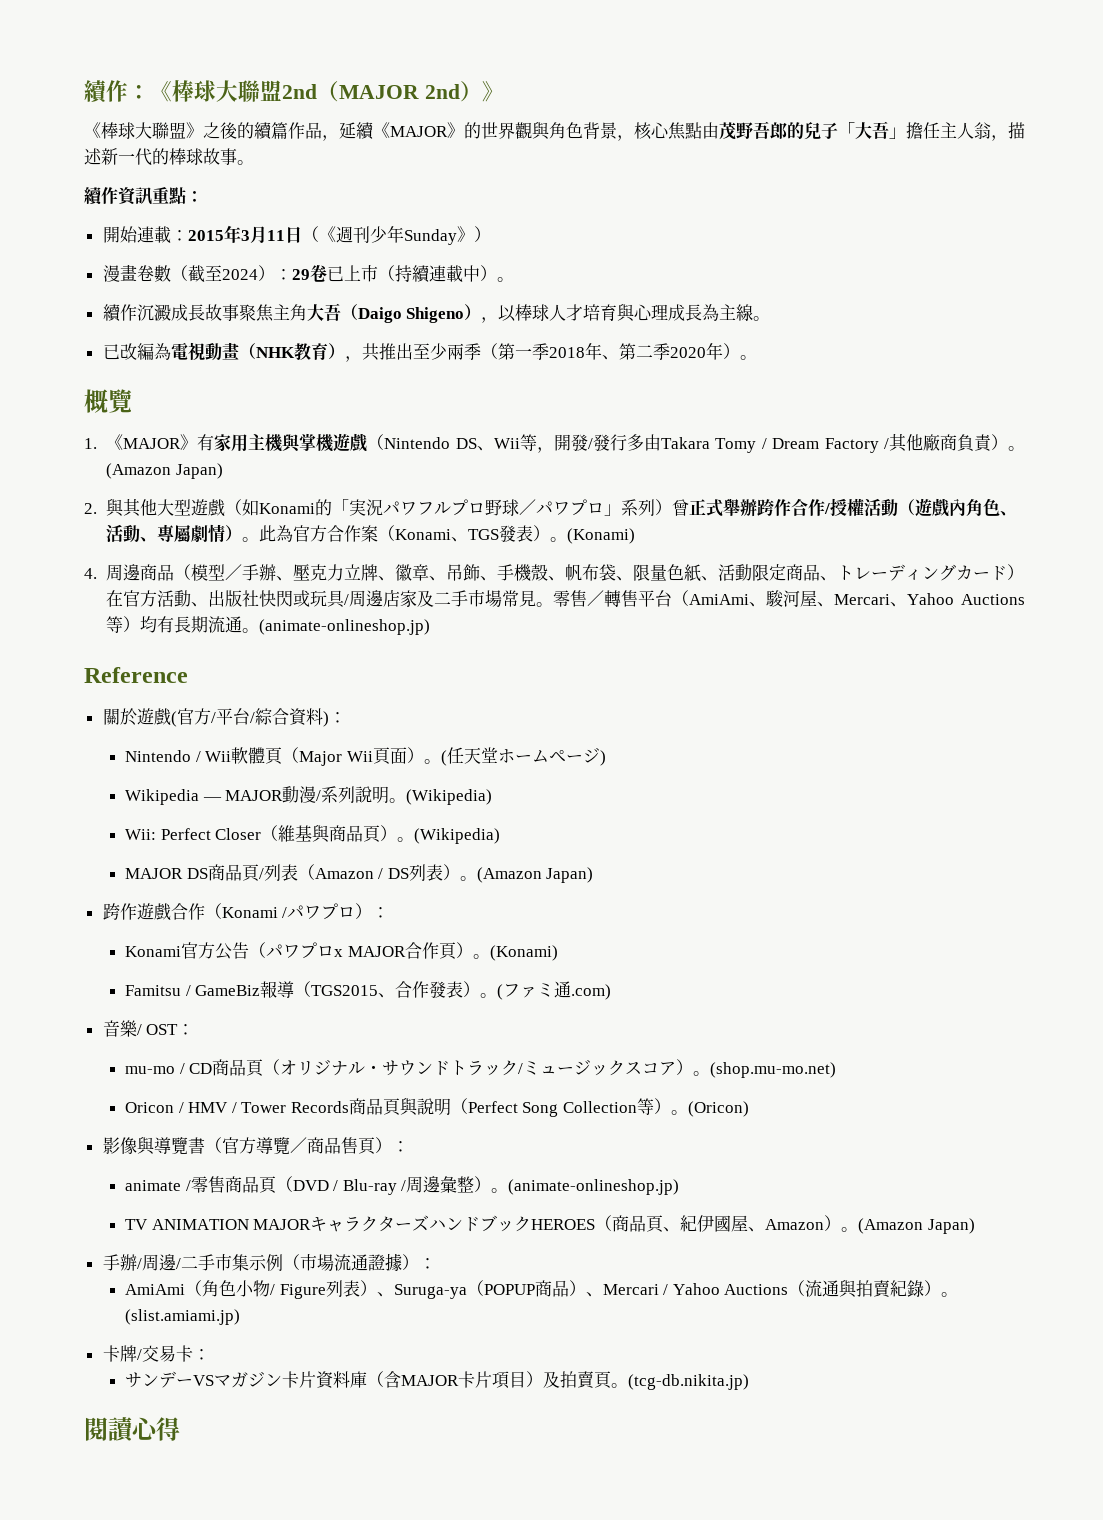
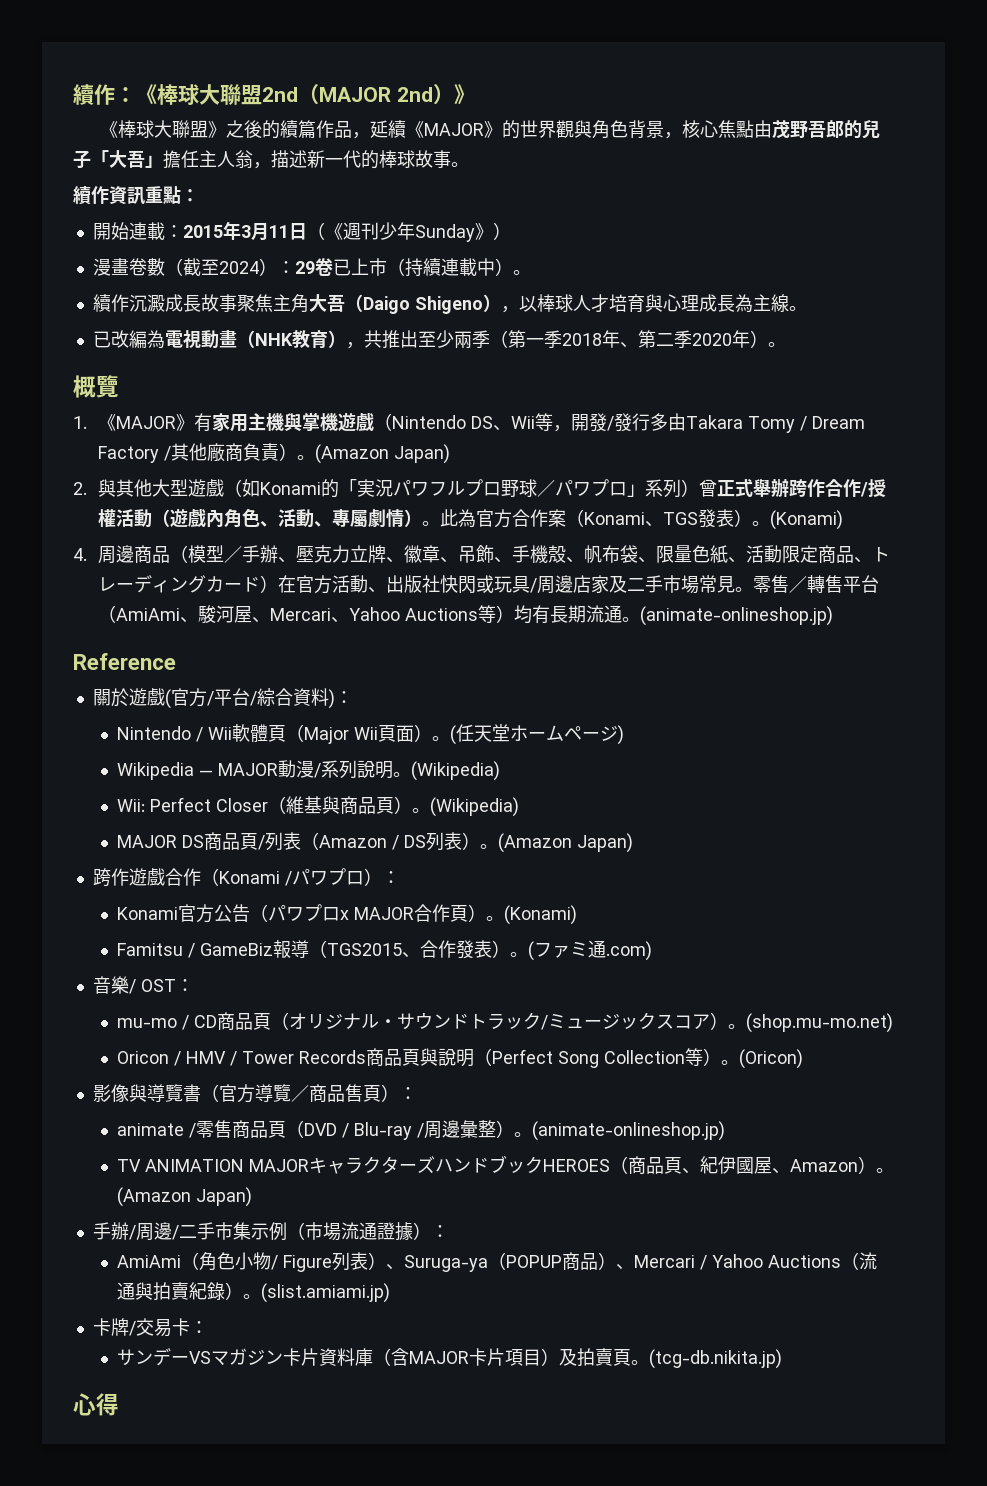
[84,1417,134,1442] 閱讀 -> (783, 1359) none

